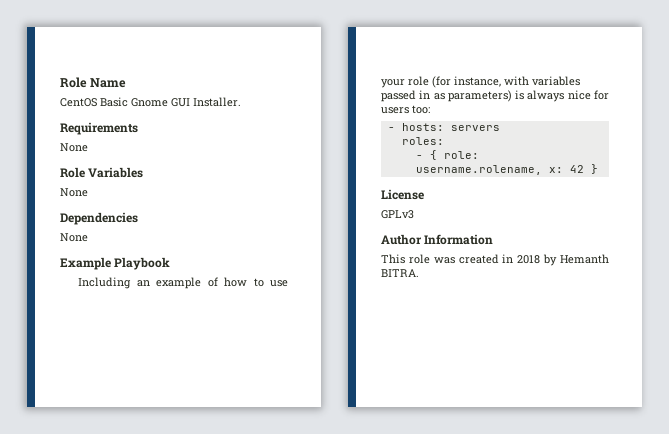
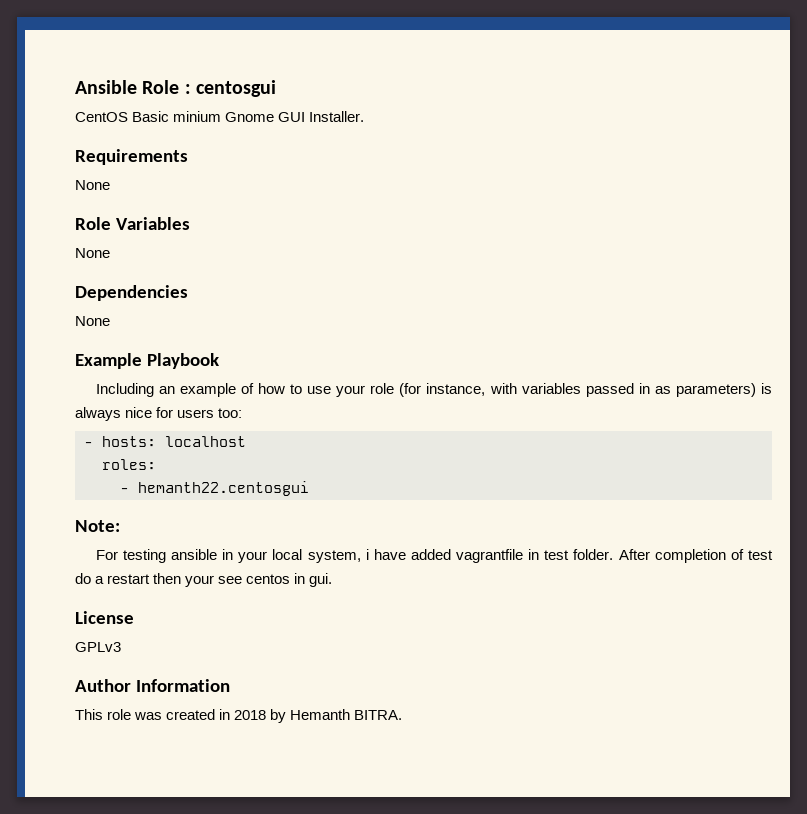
[60,77,127,88] Role Name -> [75,80,277,97] Ansible Role : centosgui
(128, 102) none -> [173,111,222,122] minium
[450,125,500,131] servers -> [165,436,246,447] localhost
[429,150,479,160] [415,164,598,175] { role: username.rolename, x: 42 } -> [138,481,309,496] [75,520,120,532] [95,549,773,563] [75,573,333,587] hemanth22.centosgui // Note: // For testing ansible in your local system, i have added vagrantfile in test folder. After completion of test do a restart then your see centos in gui.

